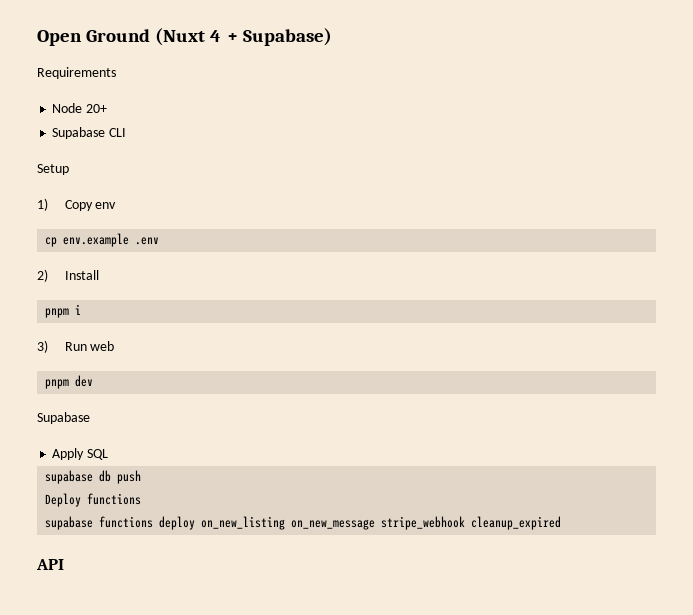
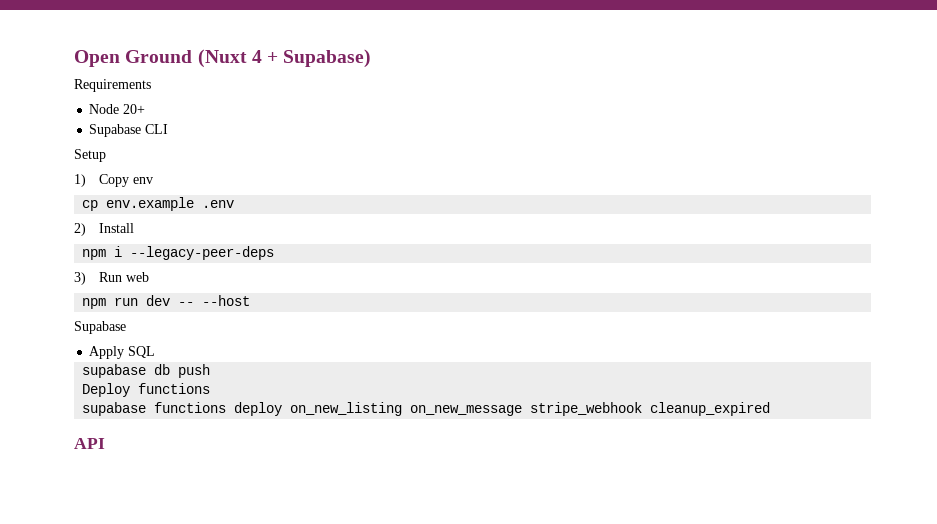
[45,308,70,318] pnpm -> [82,249,107,260] npm
(82, 309) none -> [130,246,275,260] --legacy-peer-deps
[45,379,70,389] pnpm -> [82,297,139,309] npm run
(94, 381) none -> [178,295,251,306] -- --host

